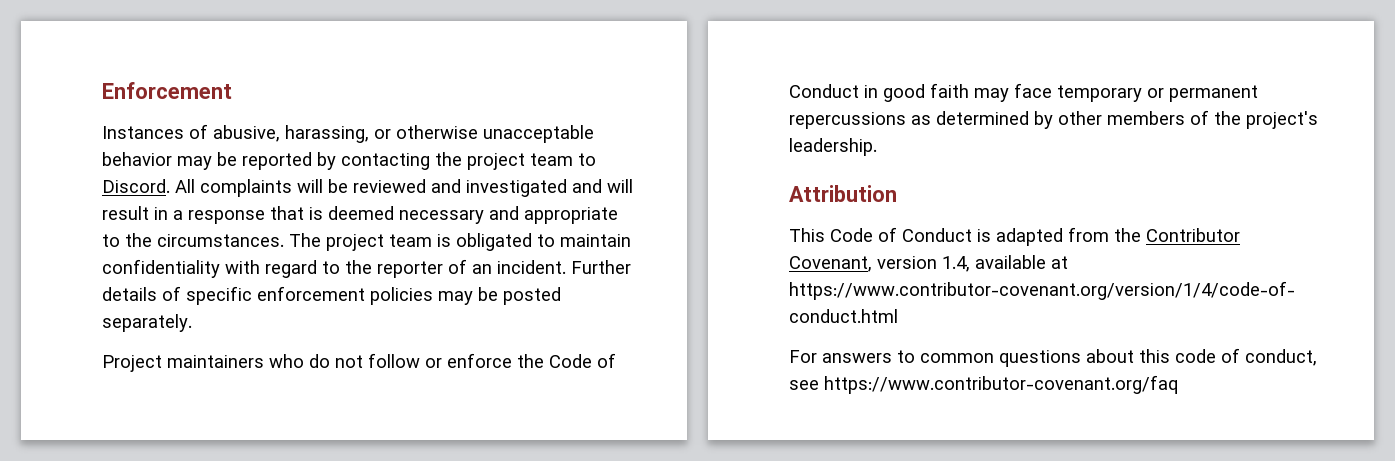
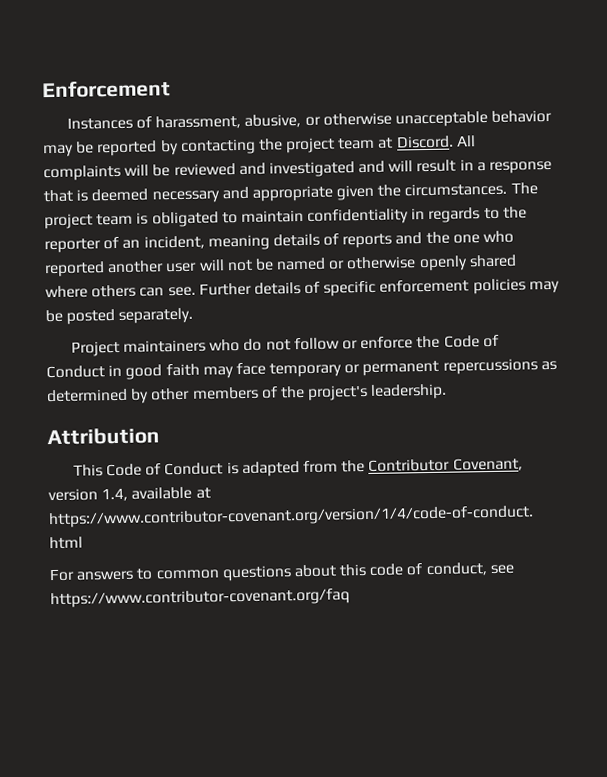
[213,125,369,143] abusive, harassing, -> [155,113,302,130] harassment, abusive,
[578,153,596,166] to -> [377,137,394,149] at
[102,234,120,247] to -> [336,184,375,201] given
[225,260,317,278] with regard -> [411,207,481,223] in regards
[497,260,566,274] incident. -> [143,230,515,251] [44,254,517,278] [45,284,196,299] incident, meaning details of reports and the one who reported another user will not be named or otherwise openly shared where others can see.

